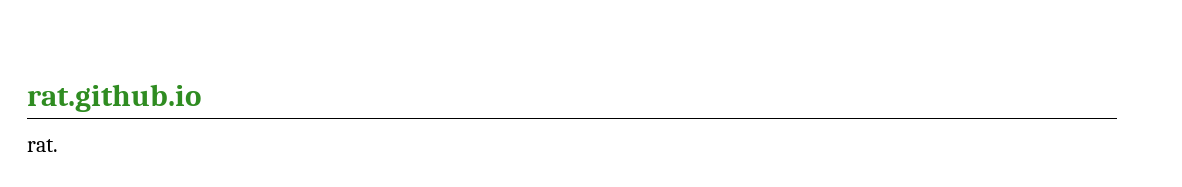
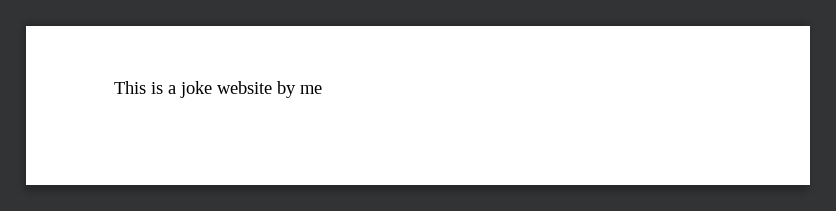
[27,84,201,112] [27,139,58,152] rat.github.io // rat. -> [114,81,322,98] This is a joke website by me

